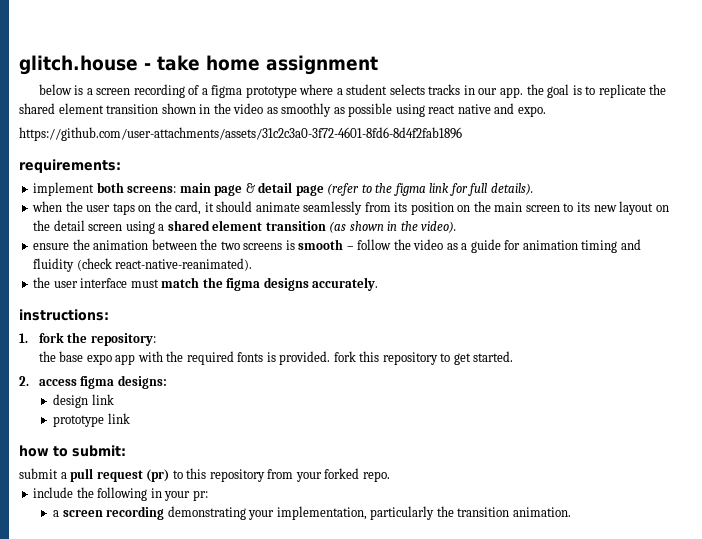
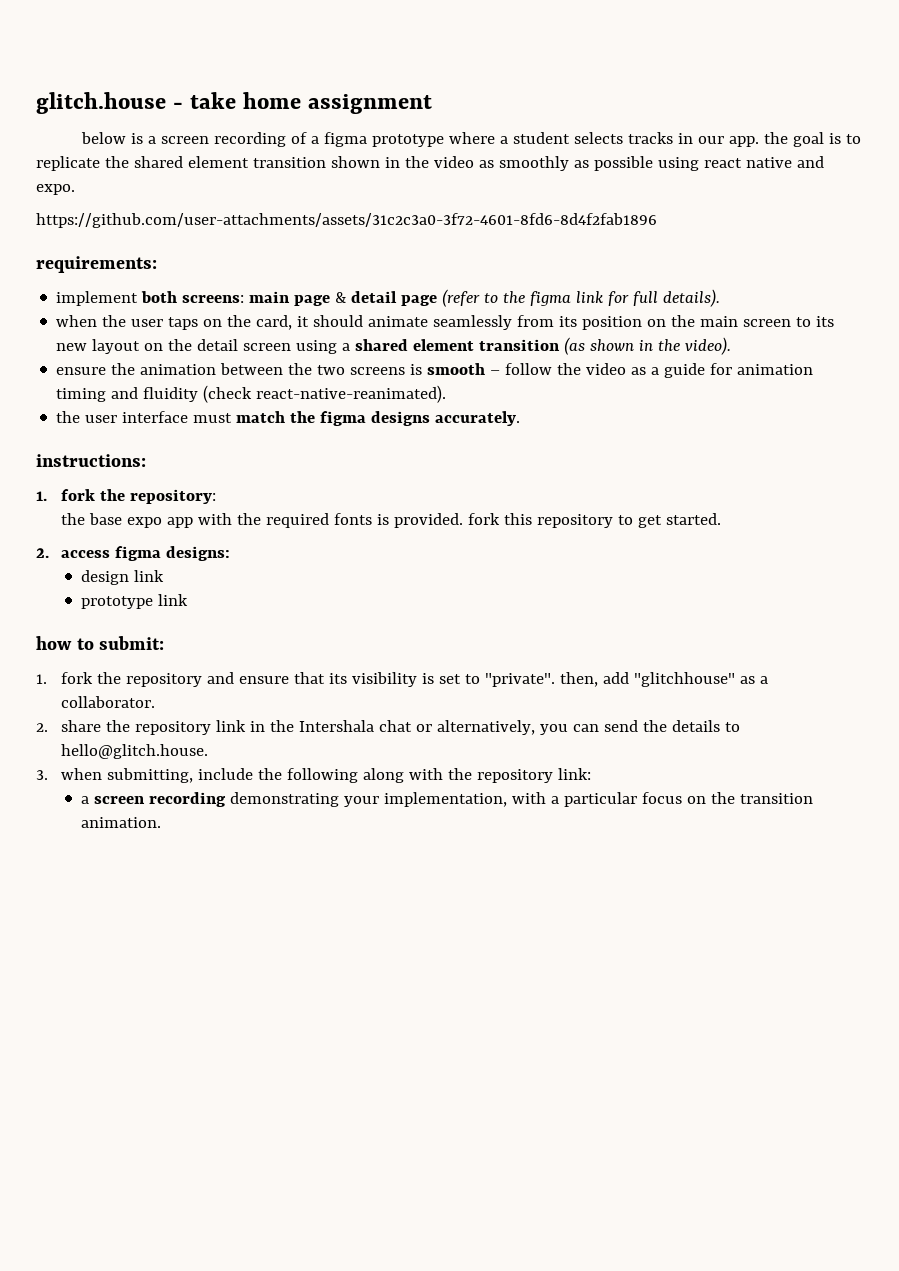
[19,468,390,482] [33,487,208,501] submit a pull request (pr) to this repository from your forked repo. // include the following in your pr: -> [36,672,768,687] [60,696,155,708] [36,720,740,735] [60,744,208,759] [36,768,591,783] 1. fork the repository and ensure that its visibility is set to "private". then, add "glitchhouse" as a collaborator. // 2. share the repository link in the Intershala chat or alternatively, you can send the details to hello@glitch.house. // 3. when submitting, include the following along with the repository link:
[370,506,435,520] particularly -> [512,792,707,807] with a particular focus on

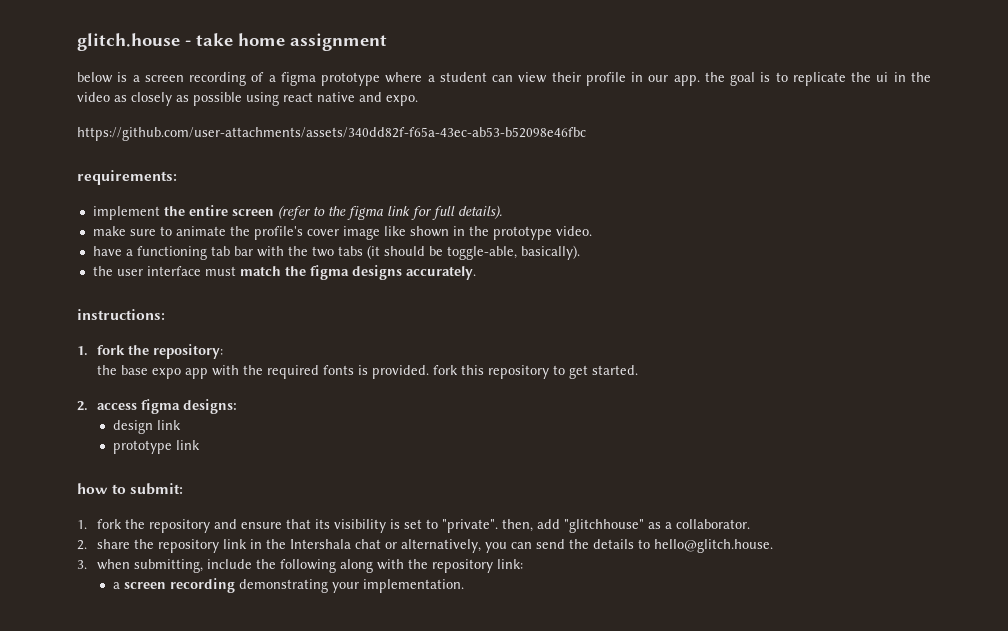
[574,132,674,144] selects tracks -> [492,72,626,86] can view their profile
[133,156,380,168] shared element transition shown -> [876,72,889,82] ui
[498,156,569,171] smoothly -> [131,92,172,106] closely
[36,213,657,228] https://github.com/user-attachments/assets/31c2c3a0-3f72-4601-8fd6-8d4f2fab1896 -> [77,127,586,141] https://github.com/user-attachments/assets/340dd82f-f65a-43ec-ab53-b52098e46fbc
[141,291,438,306] both screens: main page & detail page -> [163,205,274,216] the entire screen
[56,315,835,330] [56,337,732,355] [56,363,814,378] [56,385,447,403] when the user taps on the card, it should animate seamlessly from its position on the main screen to its new layout on the detail screen using a shared element transition (as shown in the video). // ensure the animation between the two screens is smooth – follow the video as a guide for animation timing and fluidity (check react-native-reanimated). -> [92,226,592,240] [92,245,580,260] make sure to animate the profile's cover image like shown in the prototype video. // have a functioning tab bar with the two tabs (it should be toggle-able, basically).
[384,792,814,807] [81,817,162,828] implementation, with a particular focus on the transition animation. -> [363,579,465,593] implementation.

